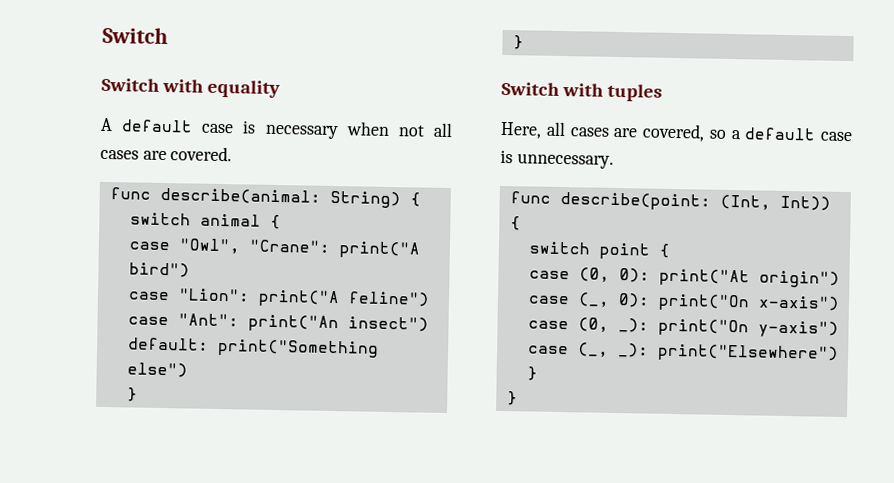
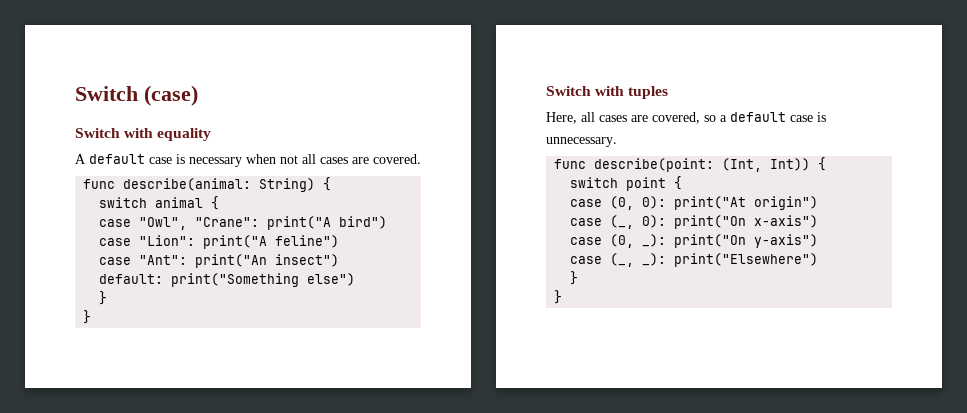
[102,26,168,45] Switch -> [75,85,198,106] Switch (case)

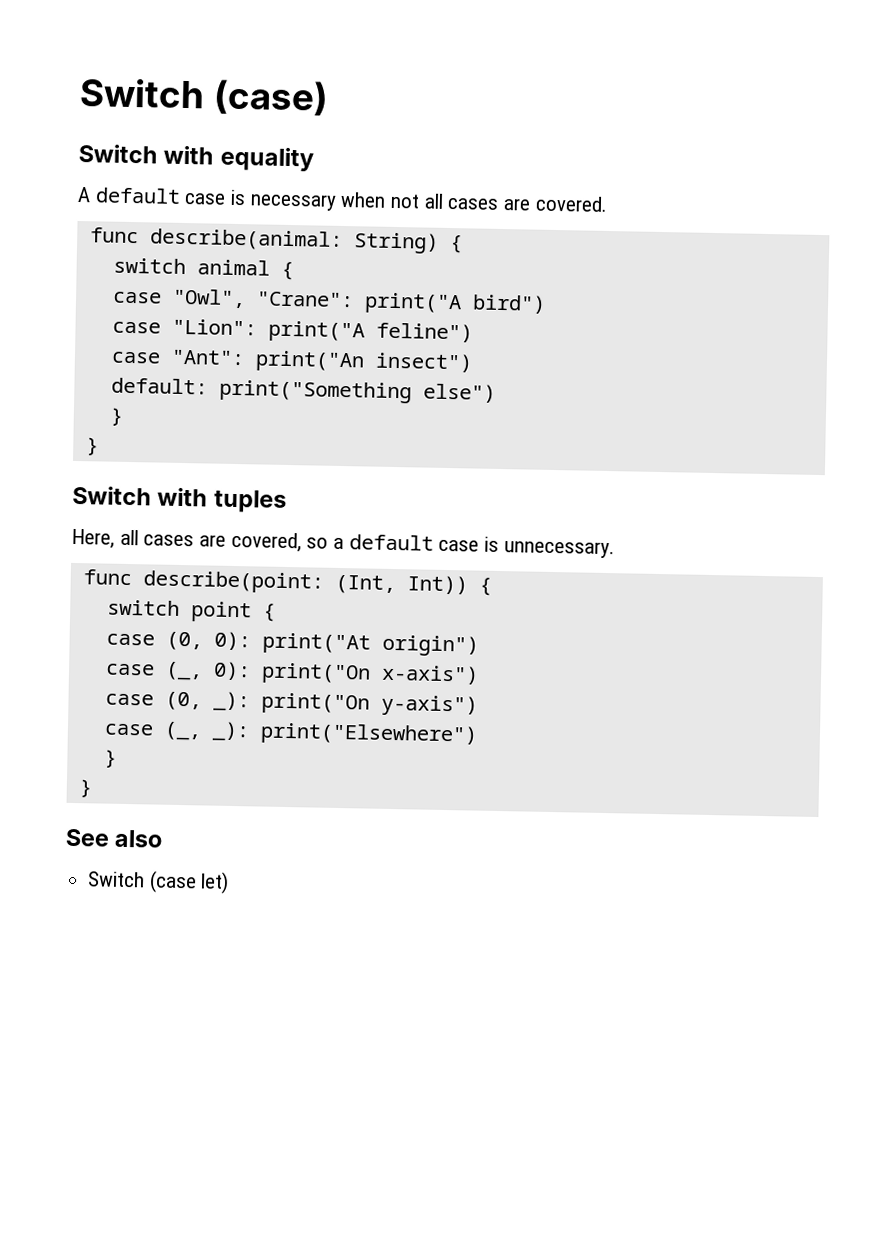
(563, 297) none -> [65,828,164,848] [87,870,230,894] // See also // Switch (case let)

